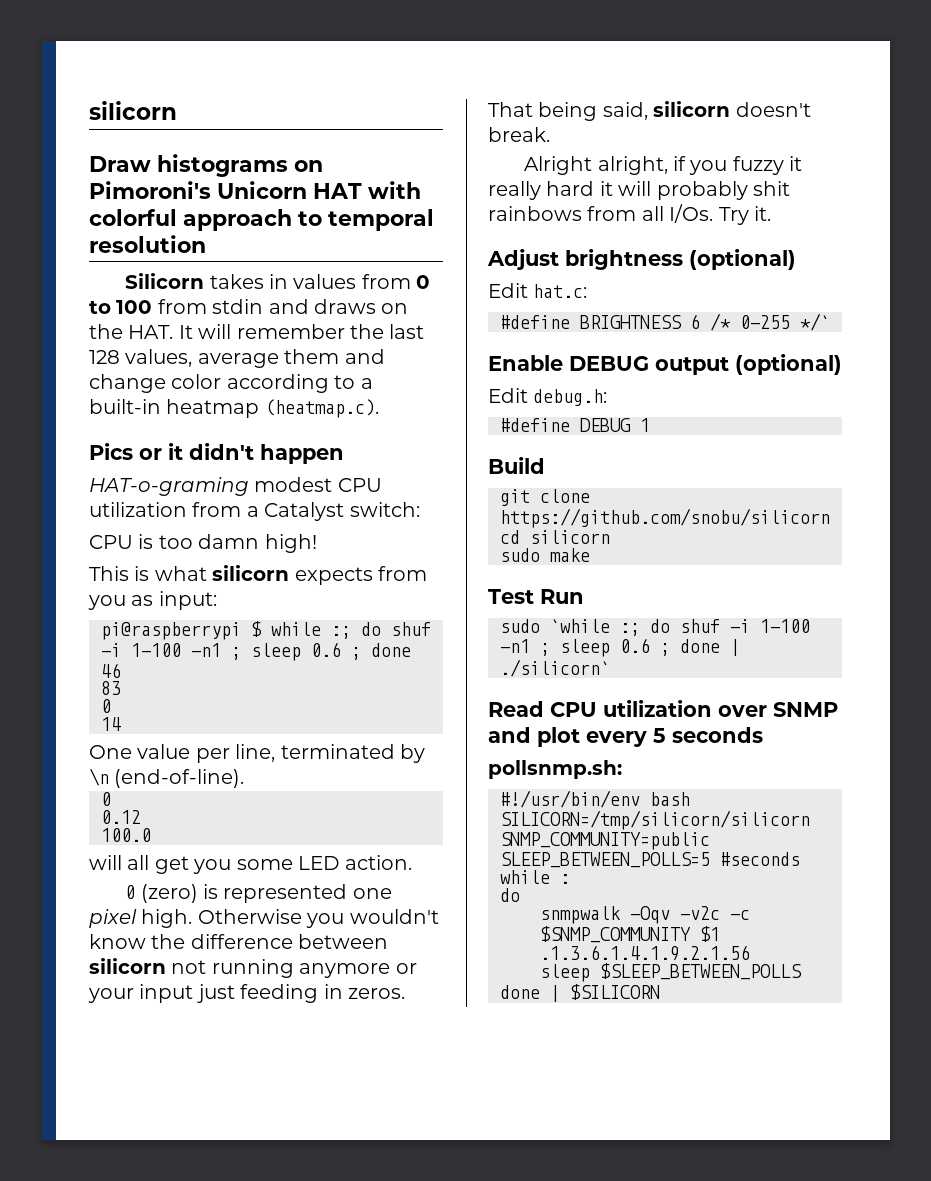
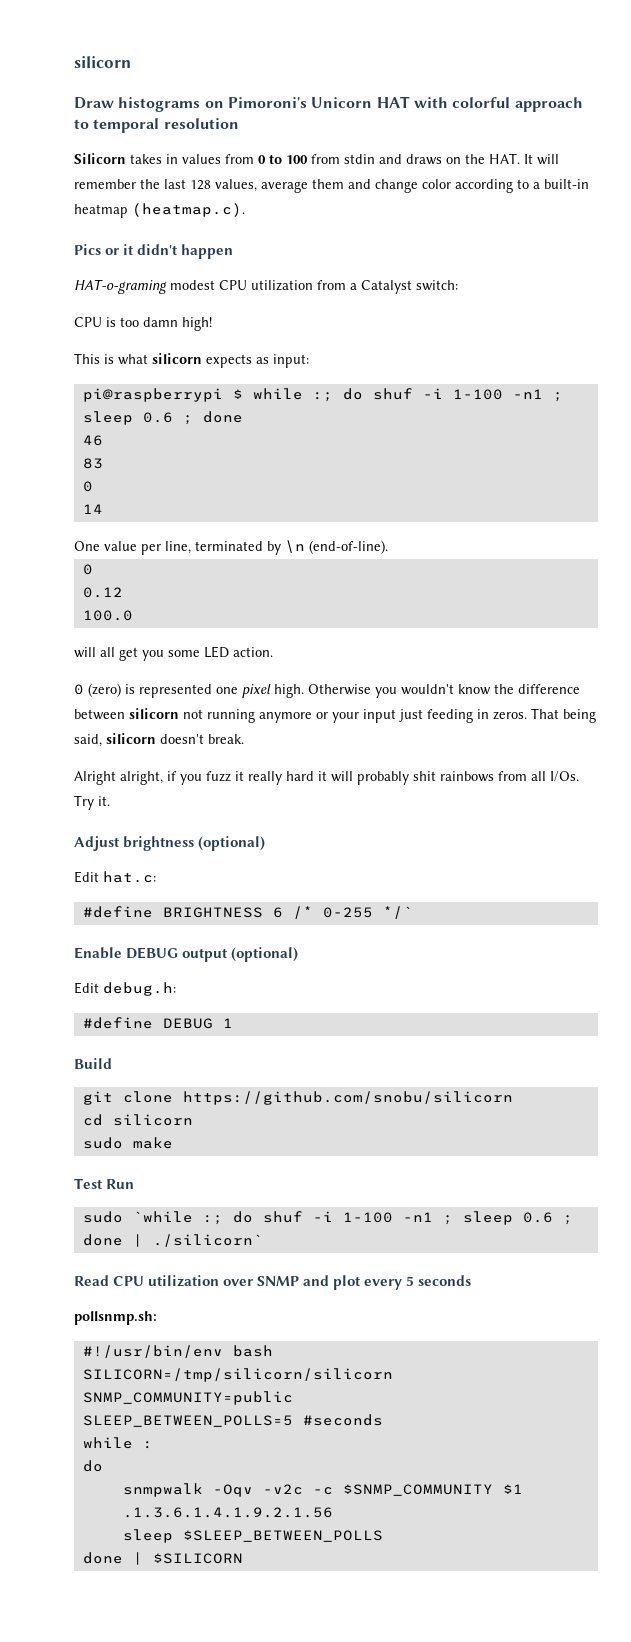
[378,566,427,581] [88,595,126,610] from you -> (252, 361) none
[732,156,784,175] fuzzy -> [206,771,231,782] fuzz

